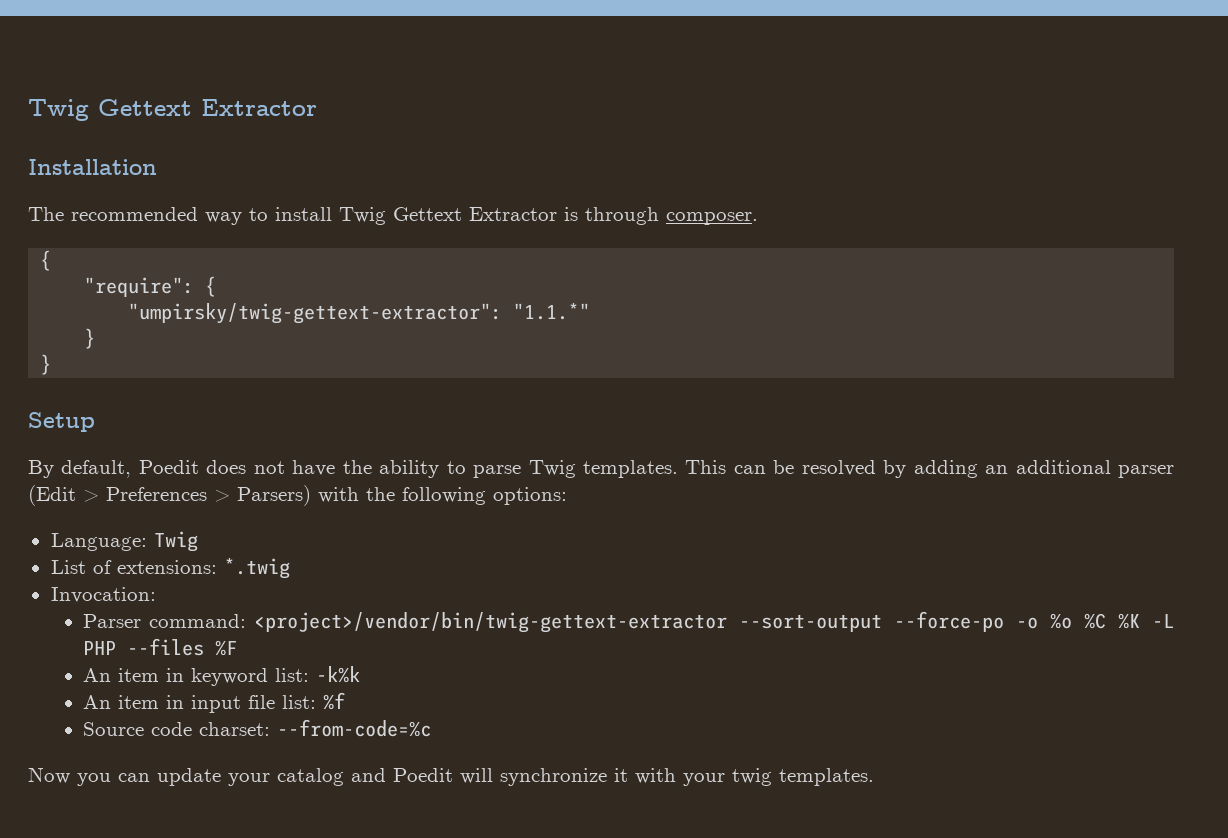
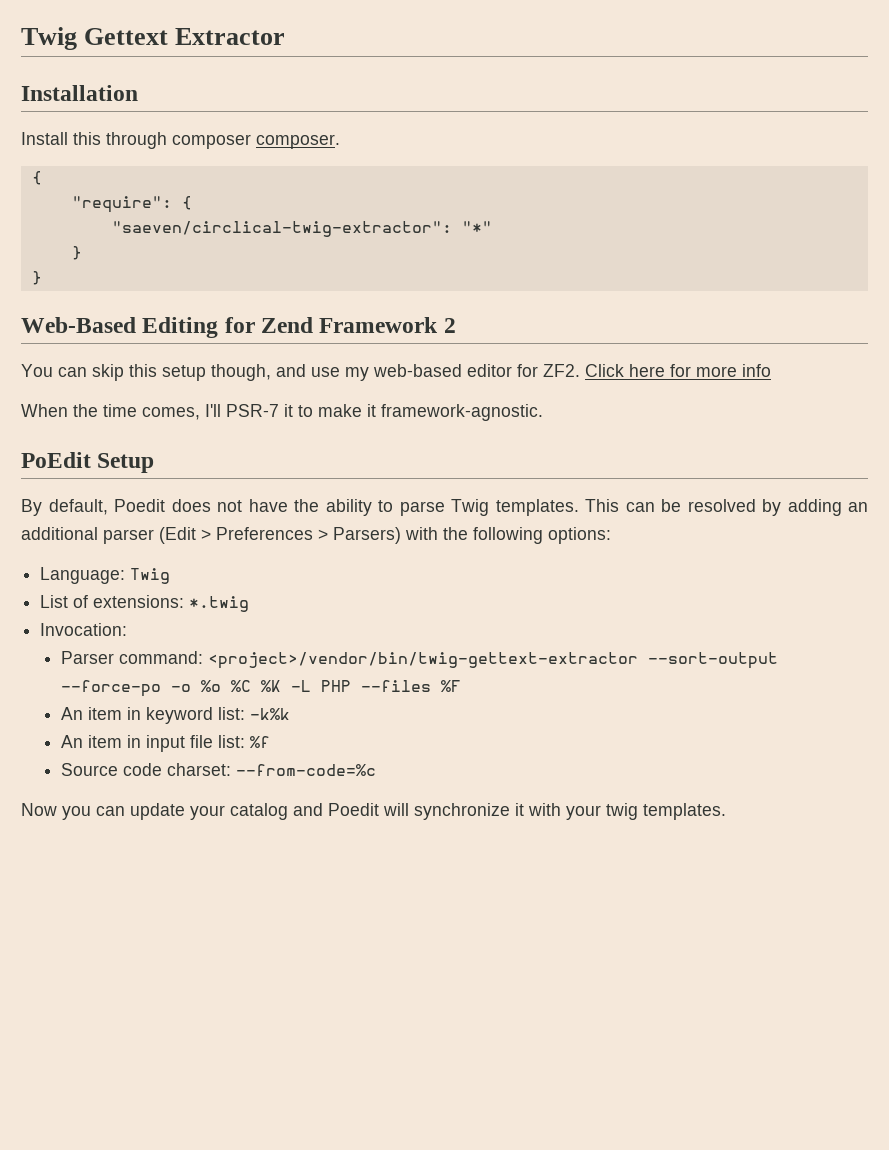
[28,207,659,225] The recommended way to install Twig Gettext Extractor is through -> [21,132,251,149] Install this through composer
[128,303,591,324] "umpirsky/twig-gettext-extractor": "1.1.*" -> [111,221,492,237] "saeven/circlical-twig-extractor": "*"
(52, 364) none -> [21,317,456,338] [21,364,771,381] [21,404,543,421] [21,452,91,468] Web-Based Editing for Zend Framework 2 // You can skip this setup though, and use my web-based editor for ZF2. Click here for more info // When the time comes, I'll PSR-7 it to make it framework-agnostic. // PoEdit

